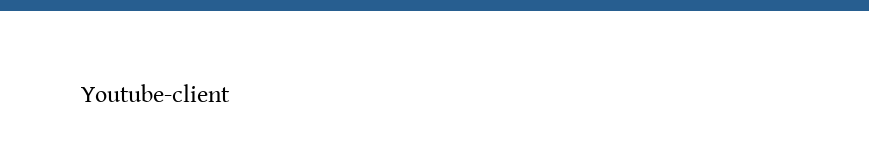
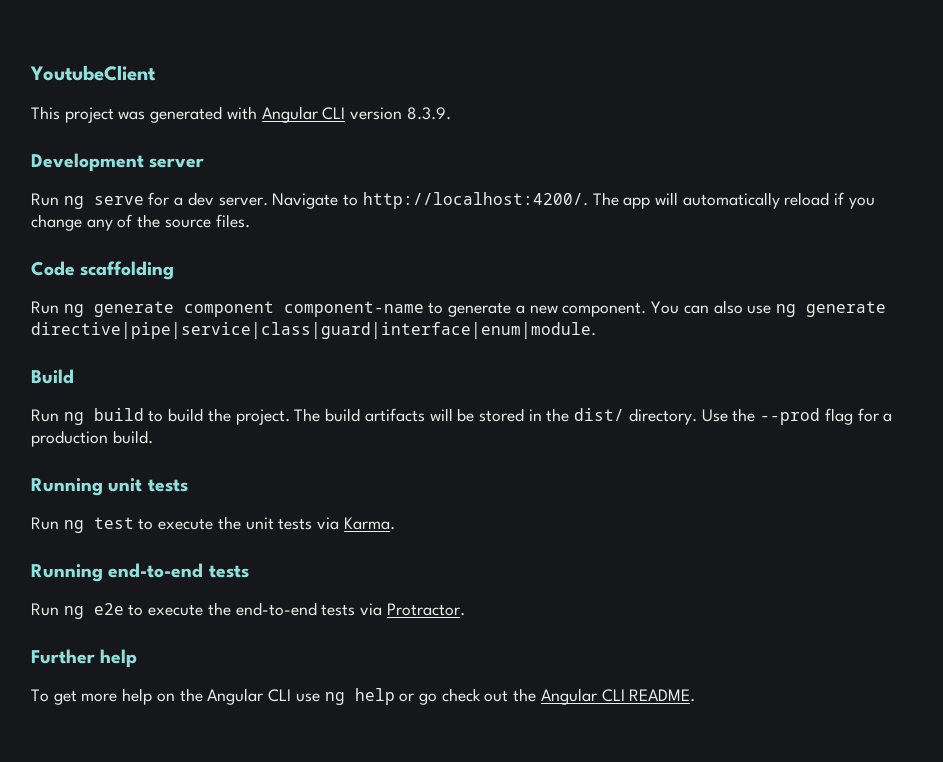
[81,84,230,102] Youtube-client -> [30,65,156,81] [31,106,451,123] [31,153,205,172] [31,192,875,209] [31,214,250,231] [31,261,175,280] [31,300,886,317] [31,322,596,339] [31,369,74,384] [31,408,893,425] [31,430,153,447] [31,478,188,496] [31,516,395,533] [31,563,249,582] [31,602,465,619] [31,649,138,668] [31,688,696,705] YoutubeClient // This project was generated with Angular CLI version 8.3.9. // Development server // Run ng serve for a dev server. Navigate to http://localhost:4200/. The app will automatically reload if you change any of the source files. // Code scaffolding // Run ng generate component component-name to generate a new component. You can also use ng generate directive|pipe|service|class|guard|interface|enum|module. // Build // Run ng build to build the project. The build artifacts will be stored in the dist/ directory. Use the --prod flag for a production build. // Running unit tests // Run ng test to execute the unit tests via Karma. // Running end-to-end tests // Run ng e2e to execute the end-to-end tests via Protractor. // Further help // To get more help on the Angular CLI use ng help or go check out the Angular CLI README.

